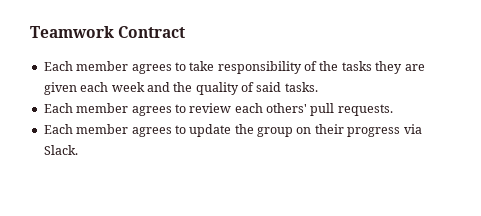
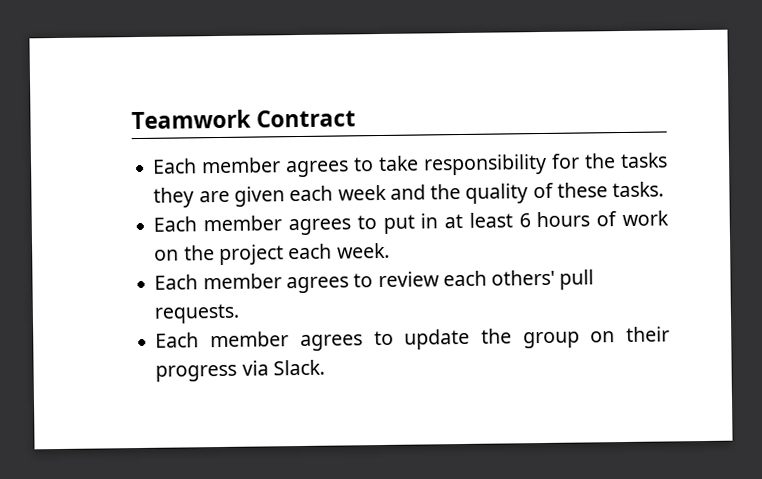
[304,61,317,71] of -> [551,153,581,169] for
[256,82,282,92] said -> [556,182,608,198] these
(318, 87) none -> [153,210,669,236] [154,242,390,266] // Each member agrees to put in at least 6 hours of work on the project each week.

